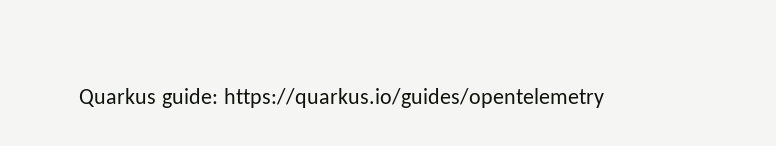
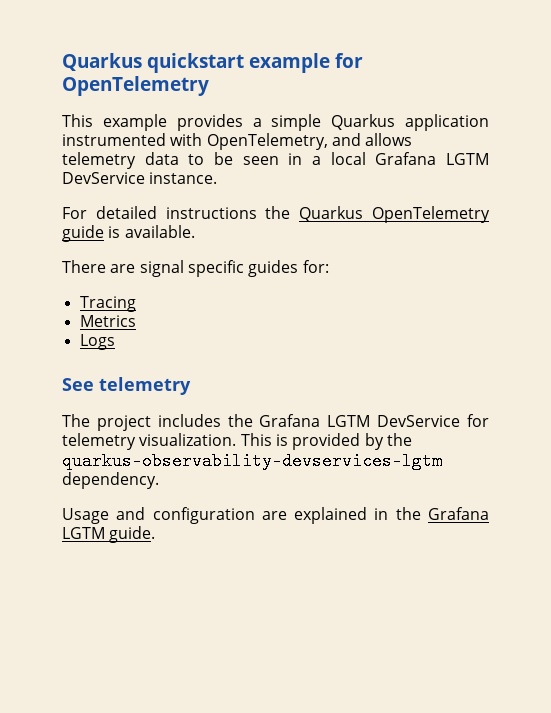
[79,88,604,108] Quarkus guide: https://quarkus.io/guides/opentelemetry -> [62,53,363,73] [62,76,209,96] [62,114,489,131] [62,133,413,150] [62,152,490,169] [62,172,218,184] [62,206,491,223] [62,225,195,242] [62,260,329,277] [79,296,136,312] [79,315,136,327] [79,334,115,350] [62,377,191,395] [62,414,489,431] [62,433,412,450] [62,452,442,470] [62,472,159,489] [62,507,489,524] [62,526,156,543] Quarkus quickstart example for OpenTelemetry // This example provides a simple Quarkus application instrumented with OpenTelemetry, and allows telemetry data to be seen in a local Grafana LGTM DevService instance. // For detailed instructions the Quarkus OpenTelemetry guide is available. // There are signal specific guides for: // Tracing // Metrics // Logs // See telemetry // The project includes the Grafana LGTM DevService for telemetry visualization. This is provided by the quarkus-observability-devservices-lgtm dependency. // Usage and configuration are explained in the Grafana LGTM guide.

